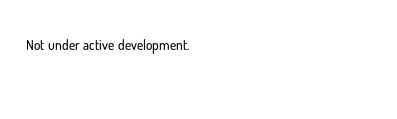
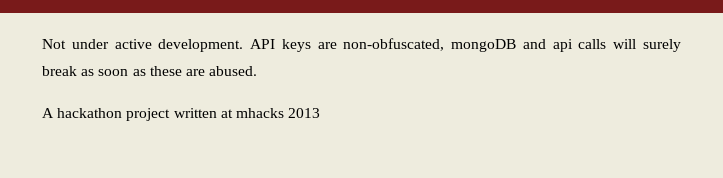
(189, 46) none -> [250,38,681,52] [42,66,258,76] [42,108,321,121] API keys are non-obfuscated, mongoDB and api calls will surely break as soon as these are abused. // A hackathon project written at mhacks 2013

